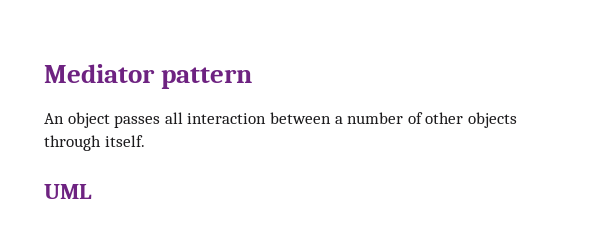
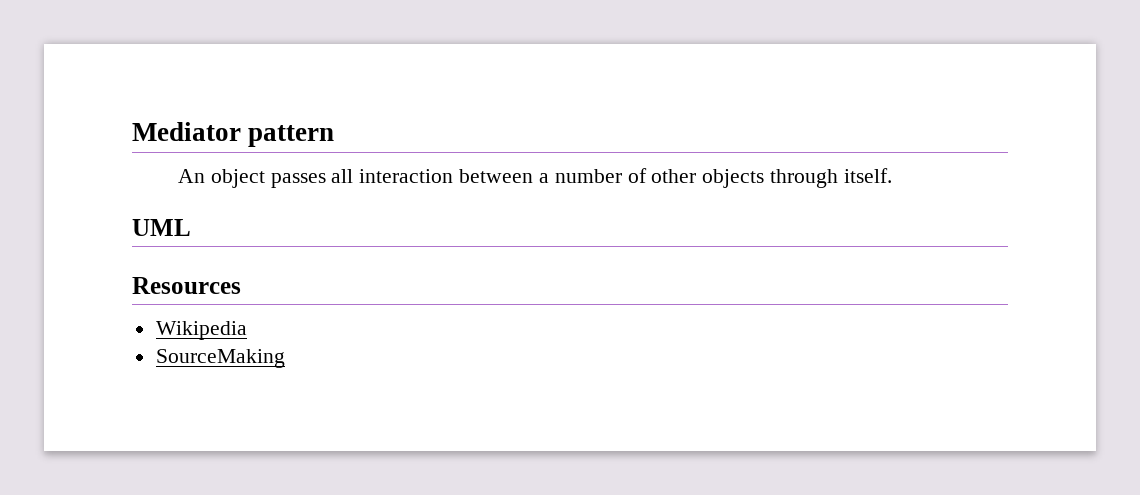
(92, 191) none -> [132,277,241,294] [155,321,247,340] [155,349,285,368] // Resources // Wikipedia // SourceMaking

